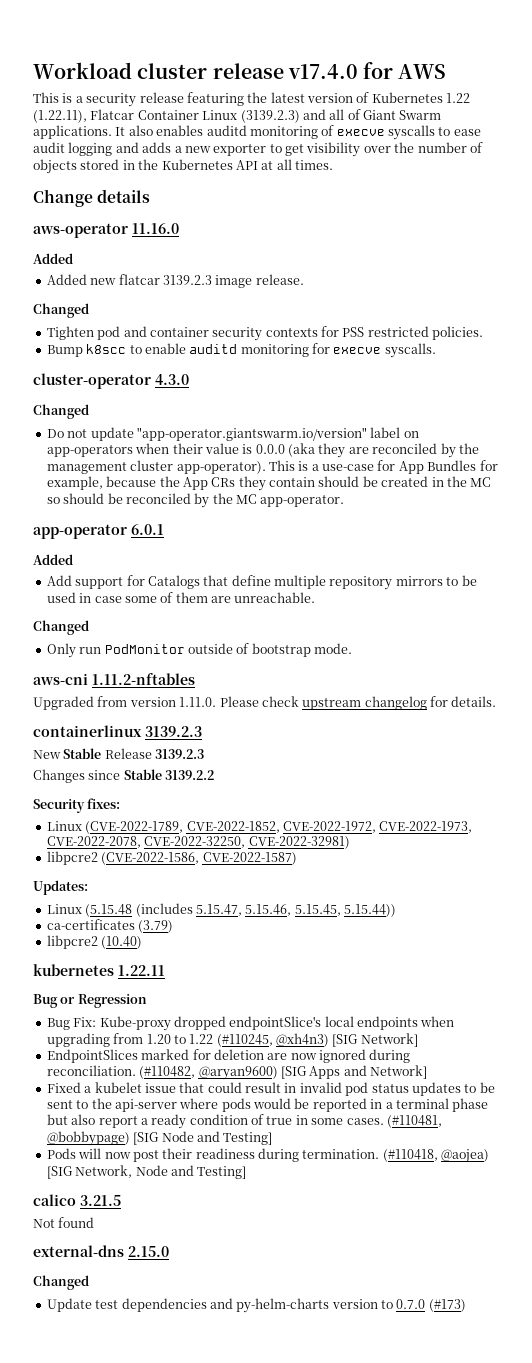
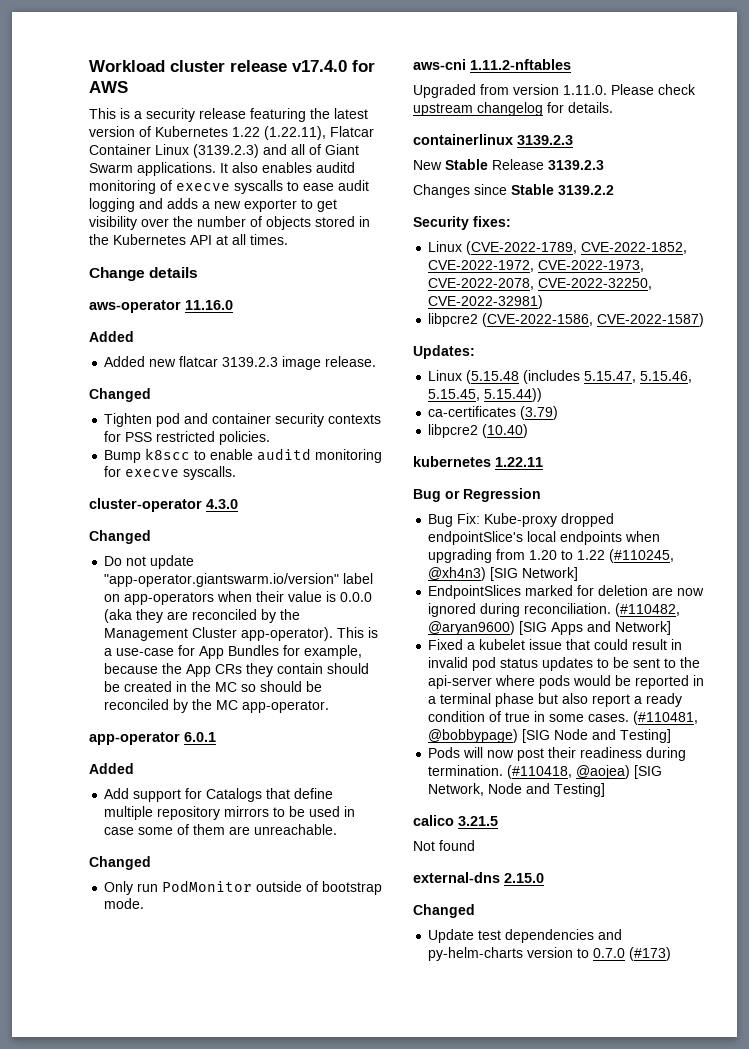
[46,460,174,474] management cluster -> [104,627,238,641] Management Cluster

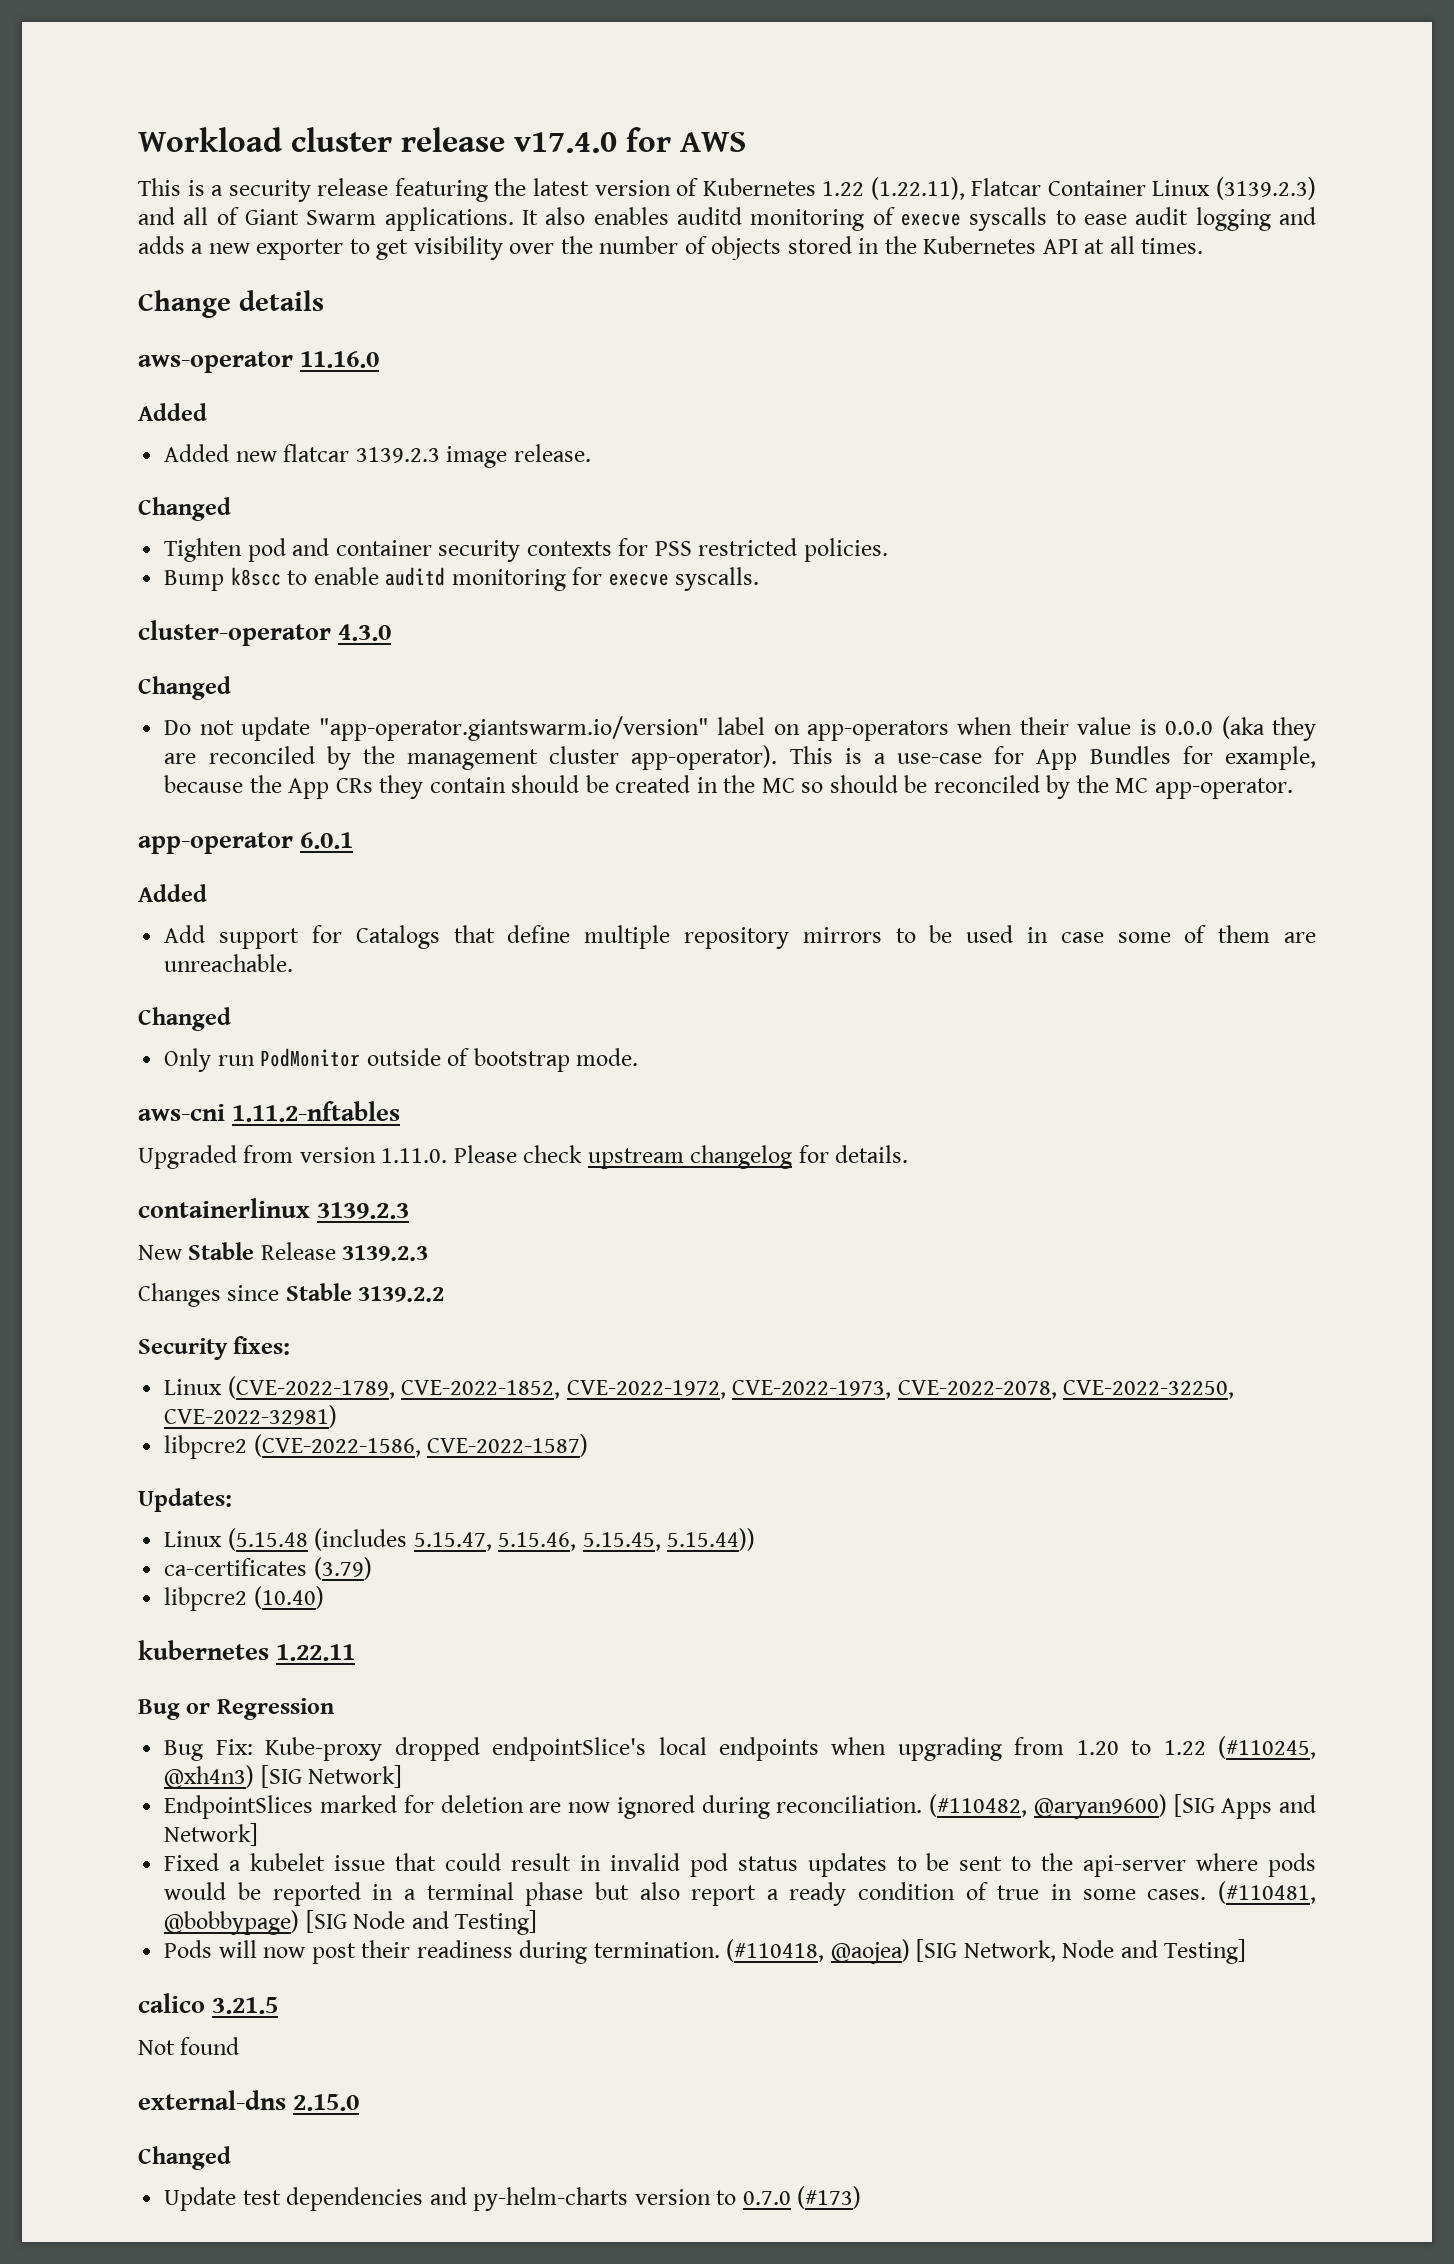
[104,627,238,641] Management Cluster -> [407,746,620,770] management cluster

